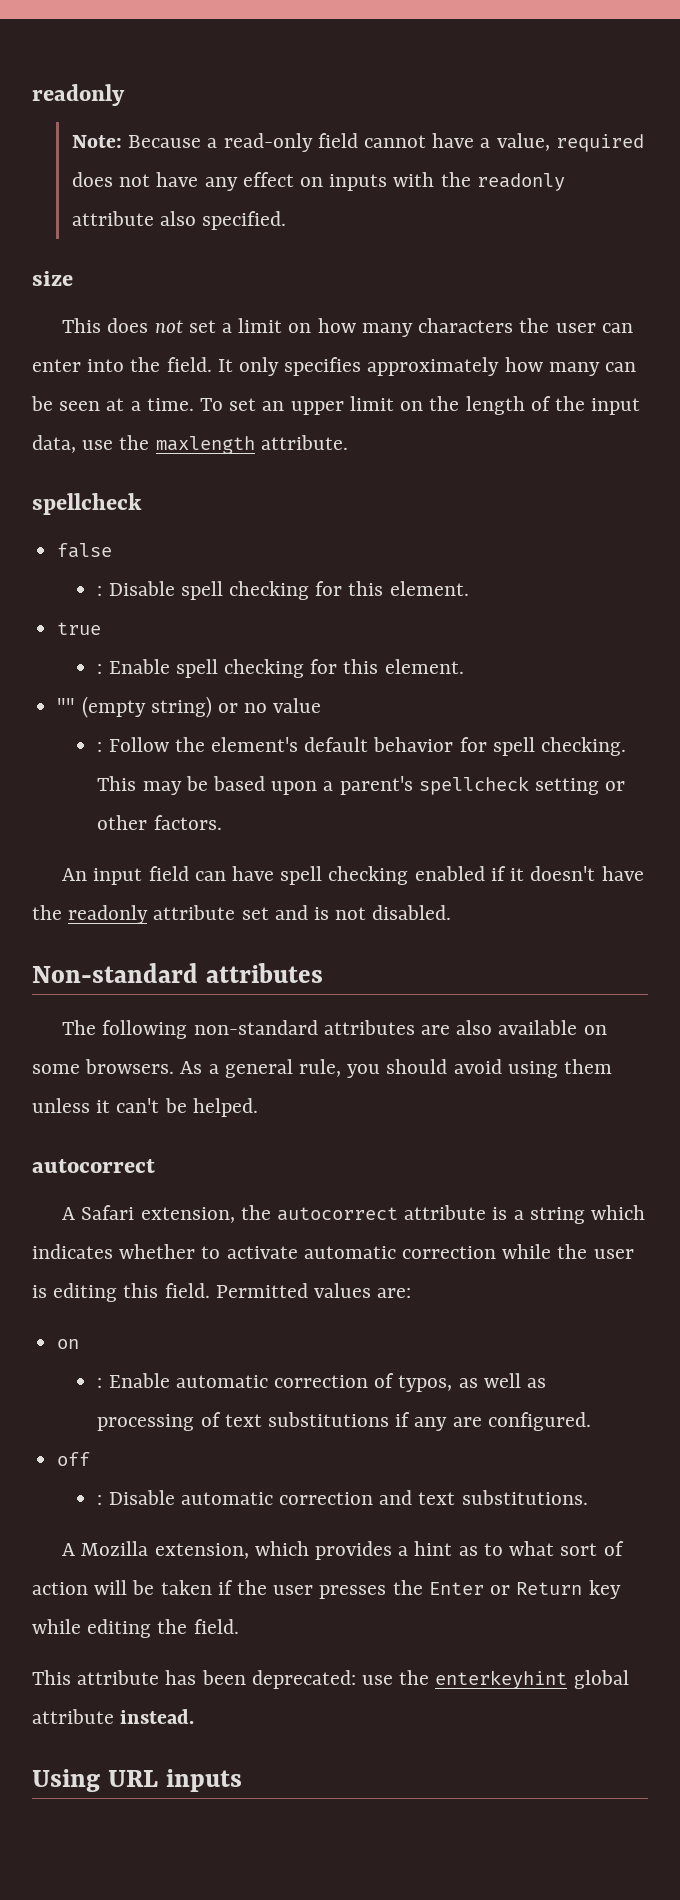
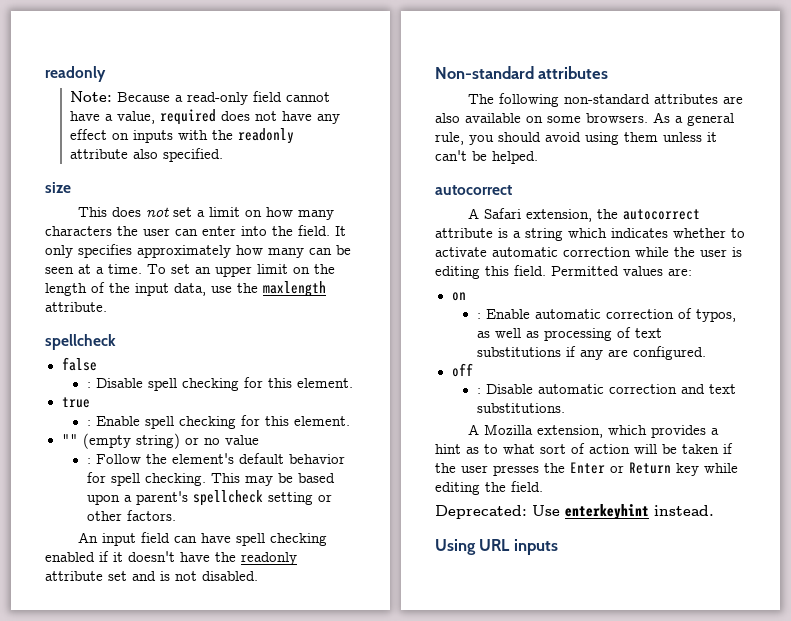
[32,1670,629,1689] [32,1709,114,1724] This attribute has been deprecated: use the enterkeyhint global attribute -> [435,504,649,520] Deprecated: Use enterkeyhint

